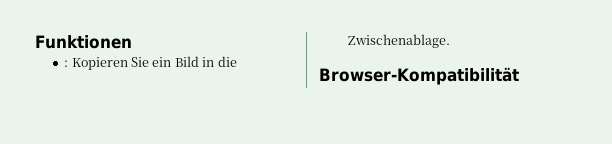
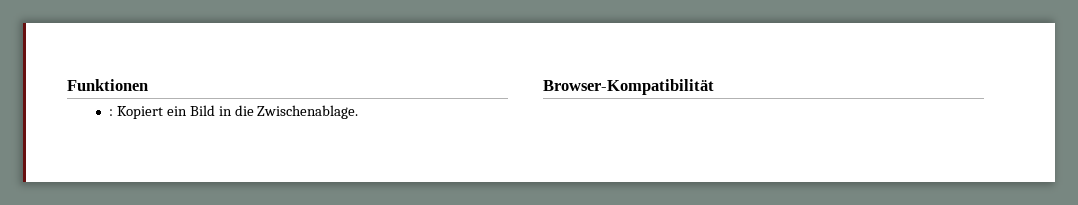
[71,57,150,70] Kopieren Sie -> [116,106,163,119] Kopiert

